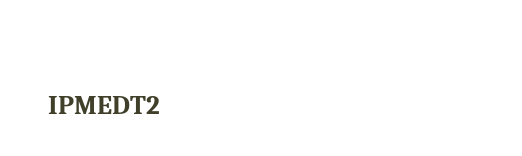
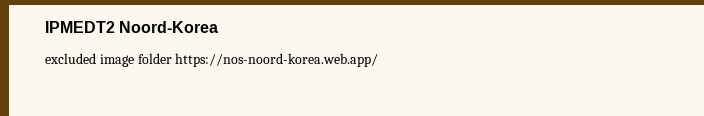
(160, 105) none -> [119,21,219,33] [45,53,379,67] Noord-Korea // excluded image folder https://nos-noord-korea.web.app/

